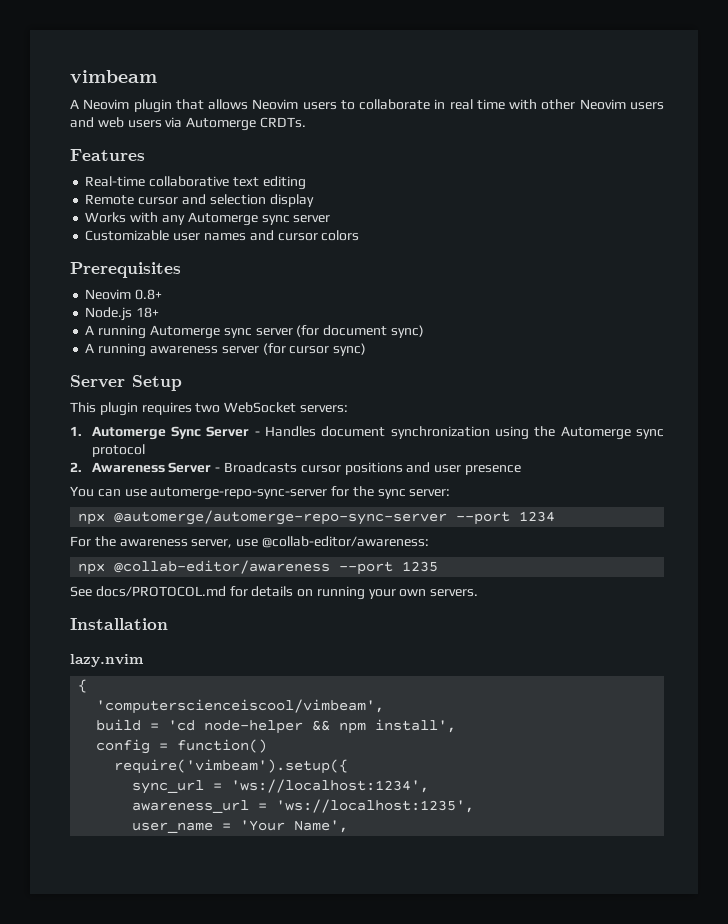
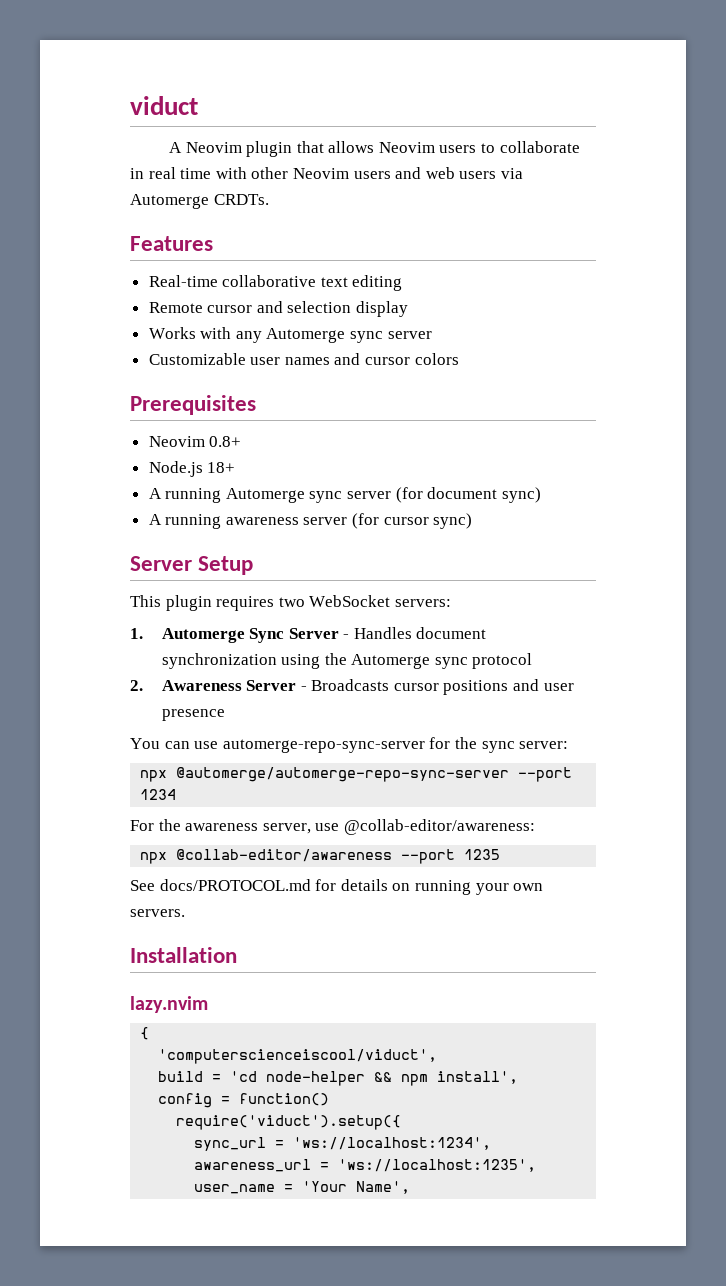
[70,70,157,83] vimbeam -> [130,96,198,115] viduct
[96,699,385,714] 'computerscienceiscool/vimbeam', -> [158,1049,438,1064] 'computerscienceiscool/viduct',
[114,759,349,774] require('vimbeam').setup({ -> [176,1115,402,1130] require('viduct').setup({

